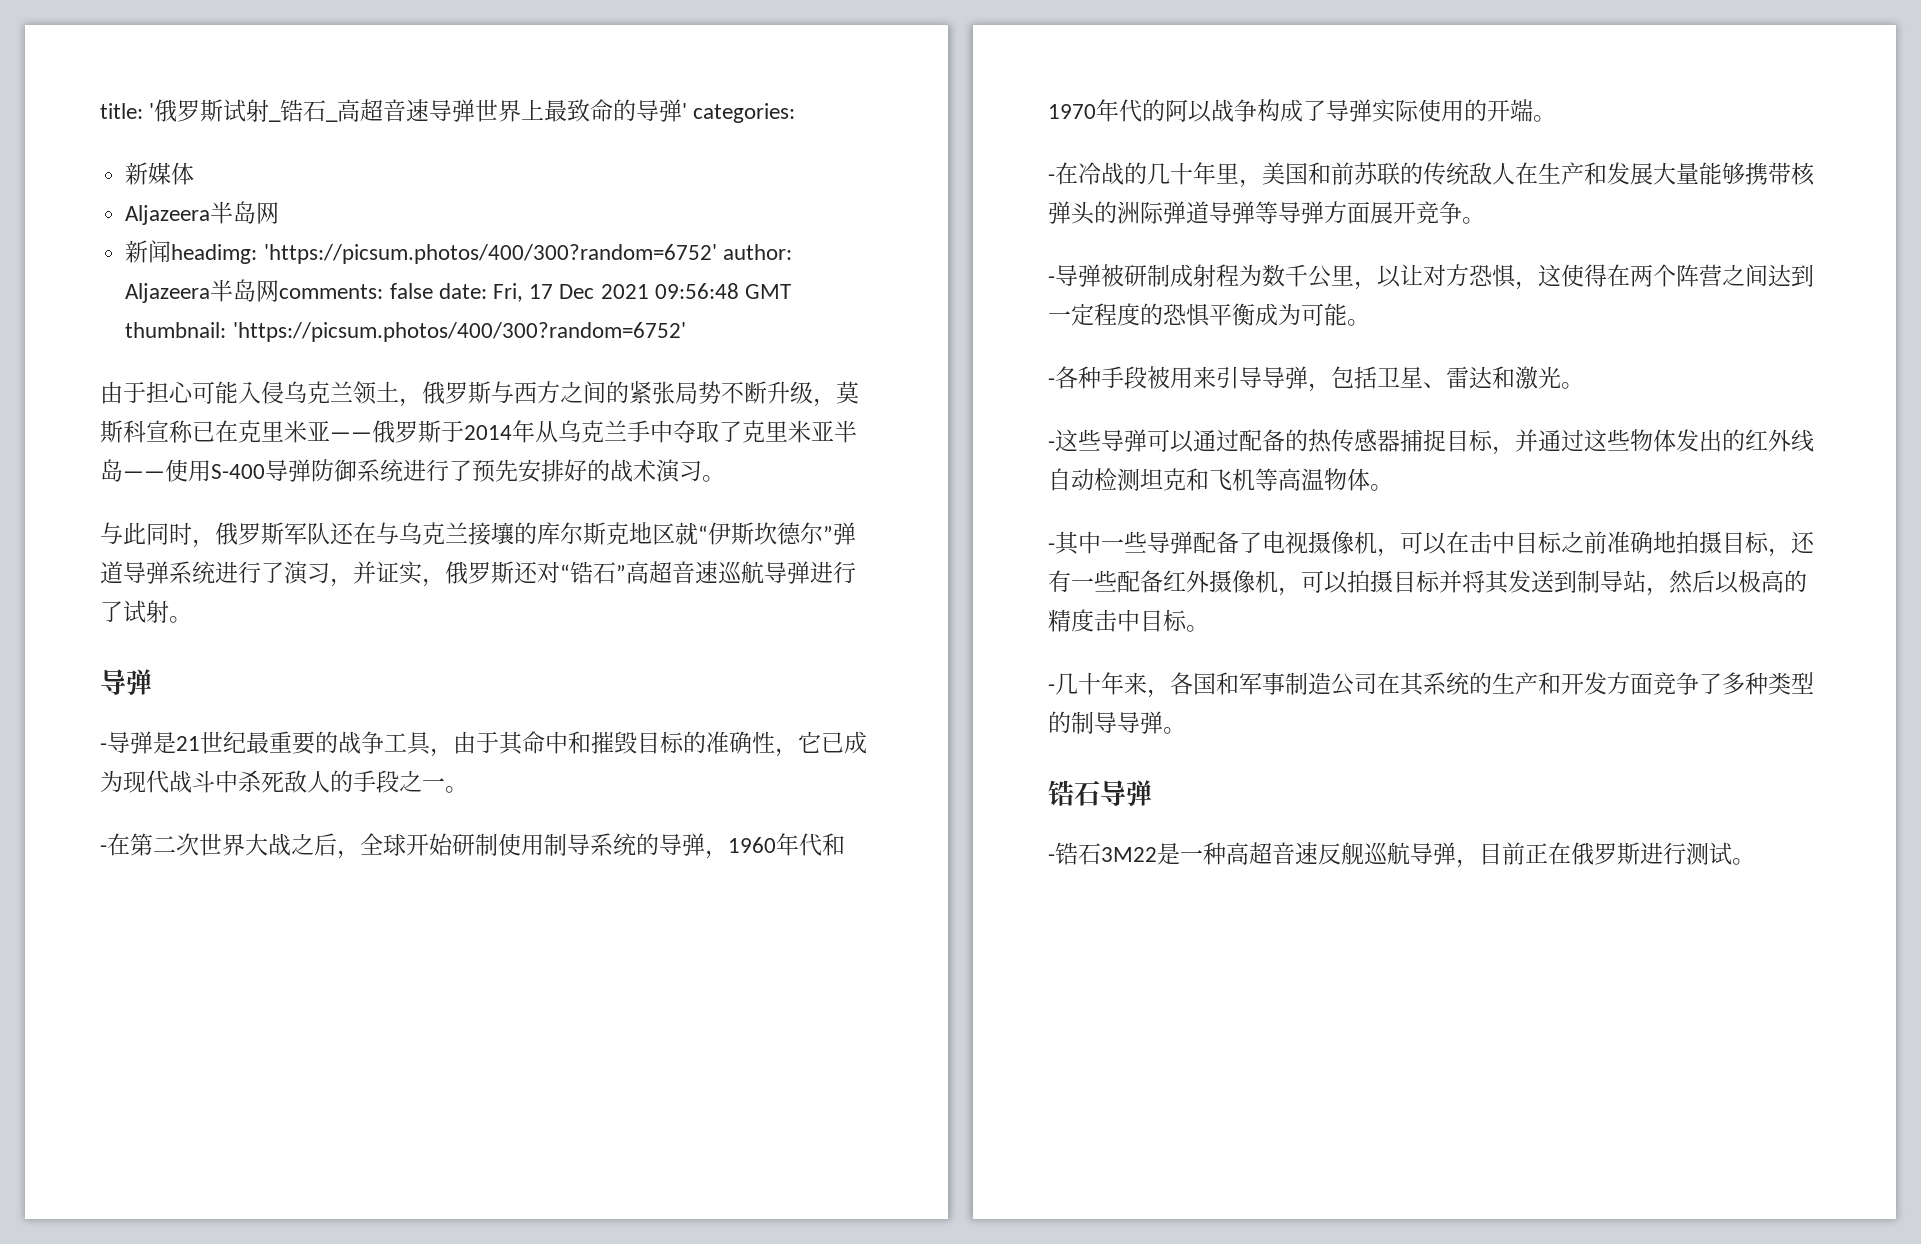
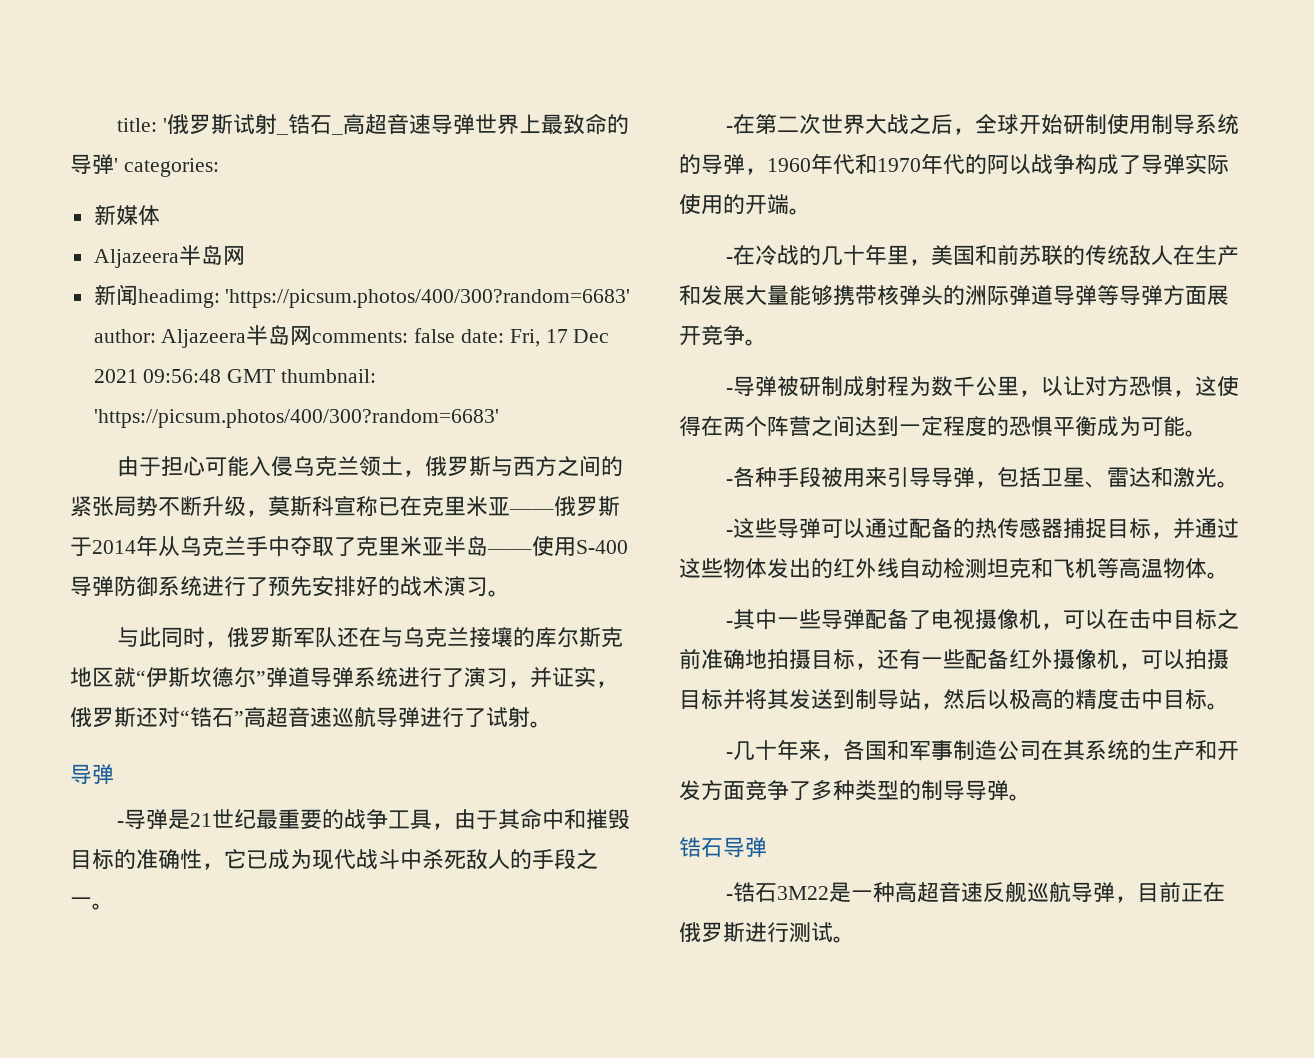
[263,244,717,264] 'https://picsum.photos/400/300?random=6752' -> [225,289,631,308] 'https://picsum.photos/400/300?random=6683'
[232,322,686,342] 'https://picsum.photos/400/300?random=6752' -> [93,409,499,428] 'https://picsum.photos/400/300?random=6683'

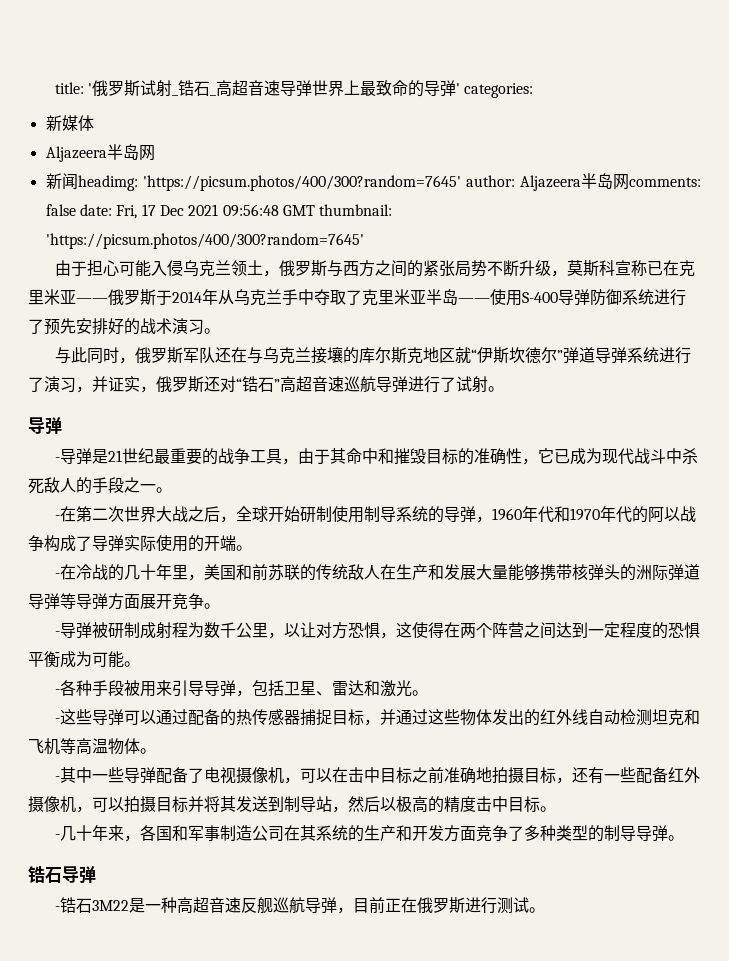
[225,289,631,308] 'https://picsum.photos/400/300?random=6683' -> [142,175,461,191] 'https://picsum.photos/400/300?random=7645'
[93,409,499,428] 'https://picsum.photos/400/300?random=6683' -> [45,233,364,249] 'https://picsum.photos/400/300?random=7645'

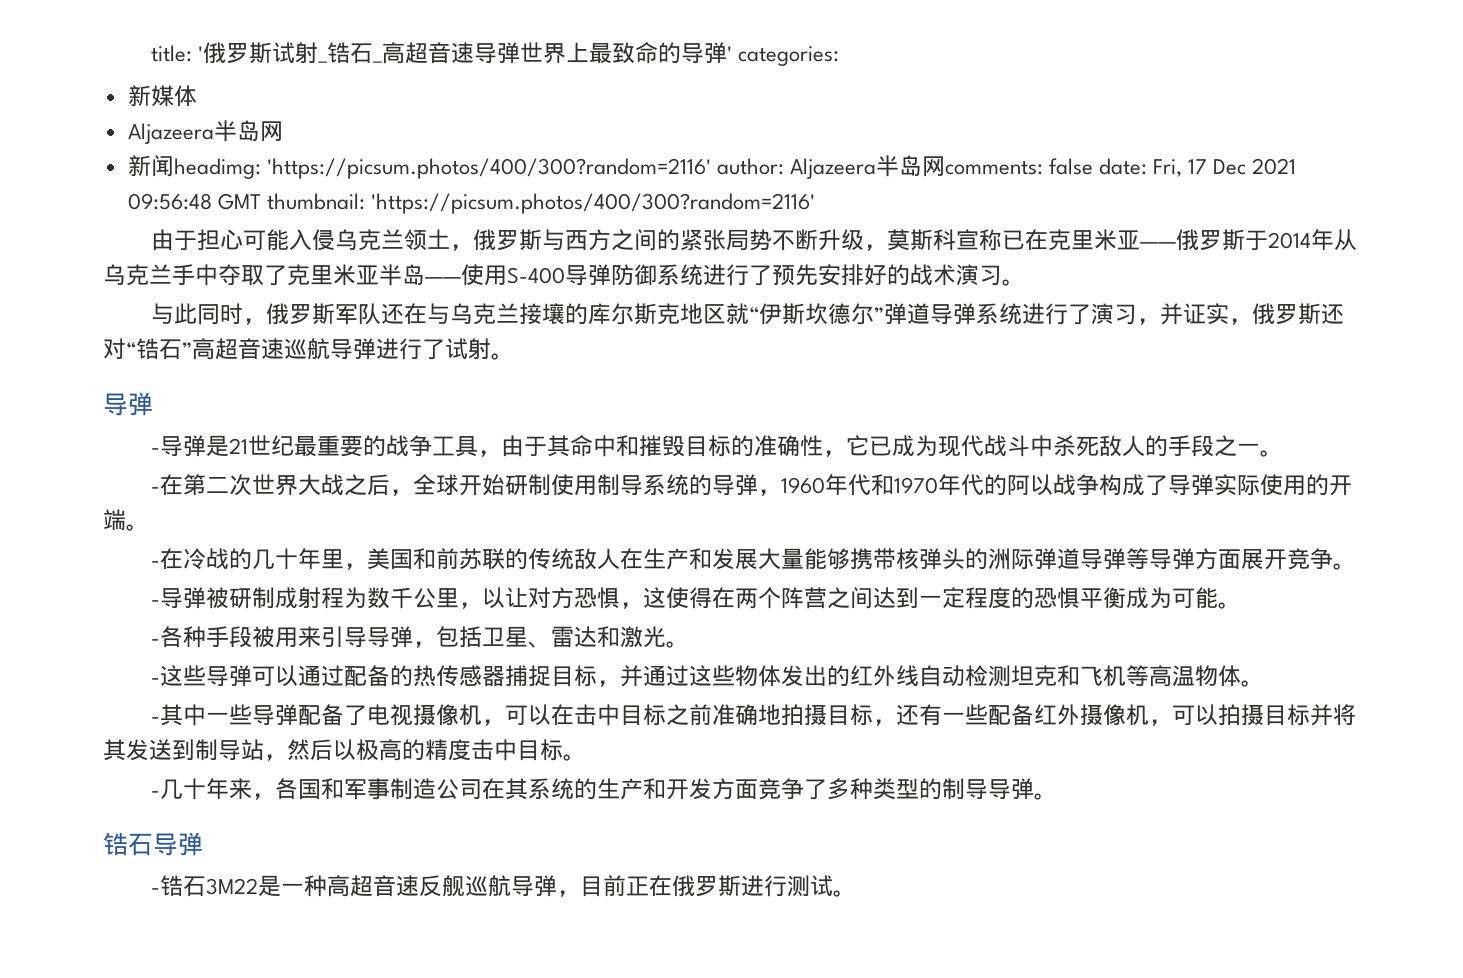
[142,175,461,191] 'https://picsum.photos/400/300?random=7645' -> [266,158,711,179] 'https://picsum.photos/400/300?random=2116'
[45,233,364,249] 'https://picsum.photos/400/300?random=7645' -> [370,193,815,214] 'https://picsum.photos/400/300?random=2116'

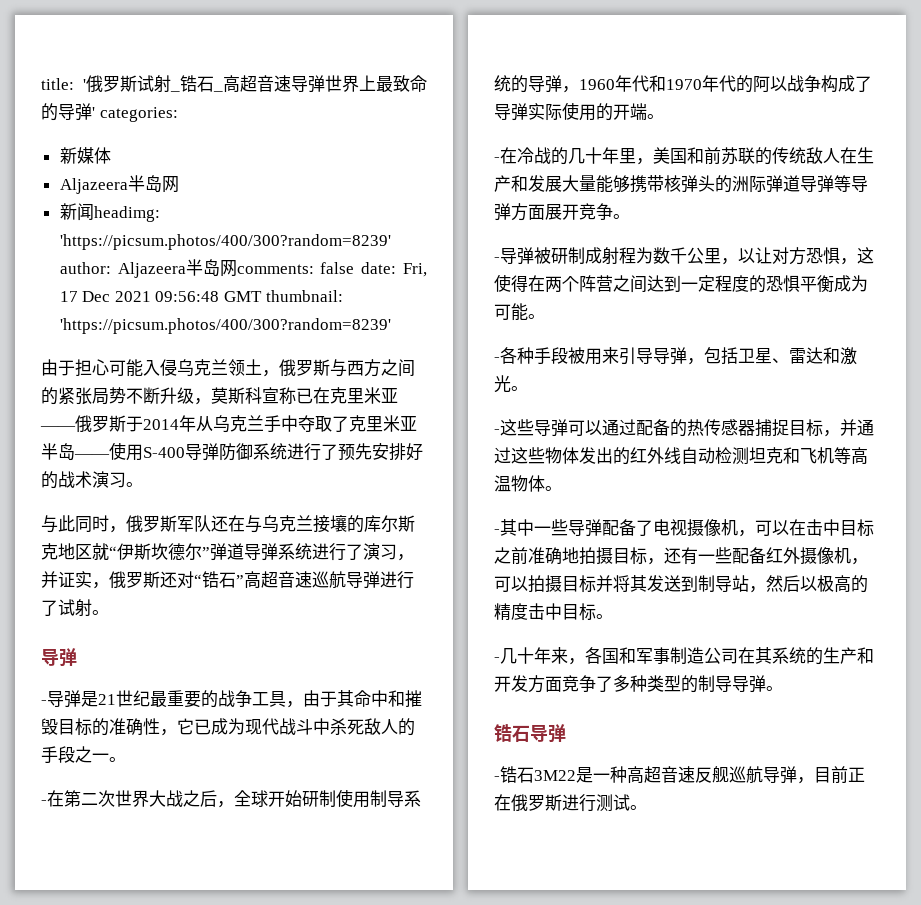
[266,158,711,179] 'https://picsum.photos/400/300?random=2116' -> [59,234,391,250] 'https://picsum.photos/400/300?random=8239'
[370,193,815,214] 'https://picsum.photos/400/300?random=2116' -> [59,318,391,334] 'https://picsum.photos/400/300?random=8239'

